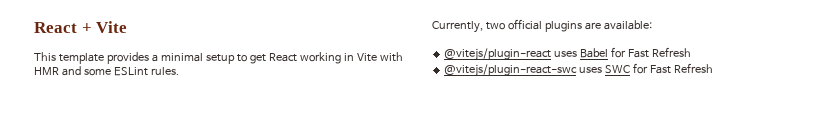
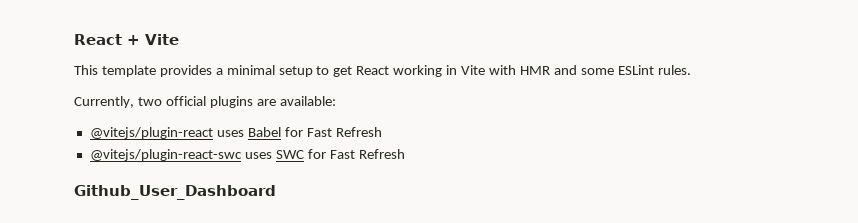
(713, 68) none -> [74,185,276,200] // Github_User_Dashboard

